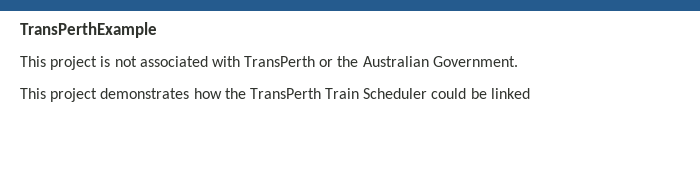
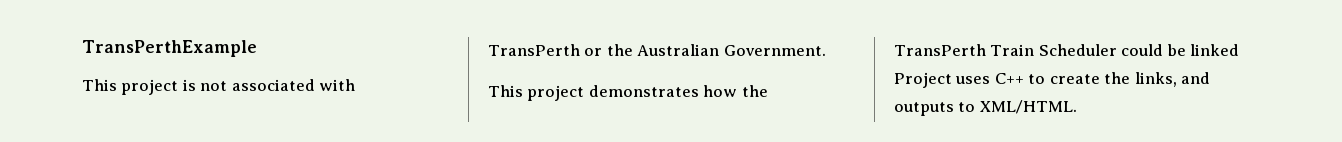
(530, 93) none -> [894,72,1211,88] [894,100,1077,116] Project uses C++ to create the links, and outputs to XML/HTML.

